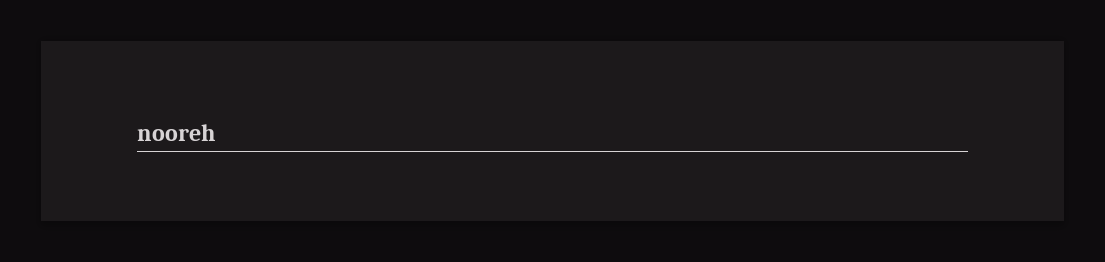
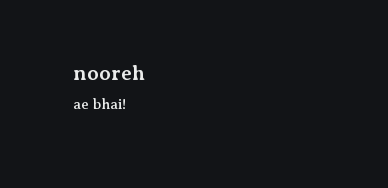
(215, 132) none -> [73,98,127,109] // ae bhai!

